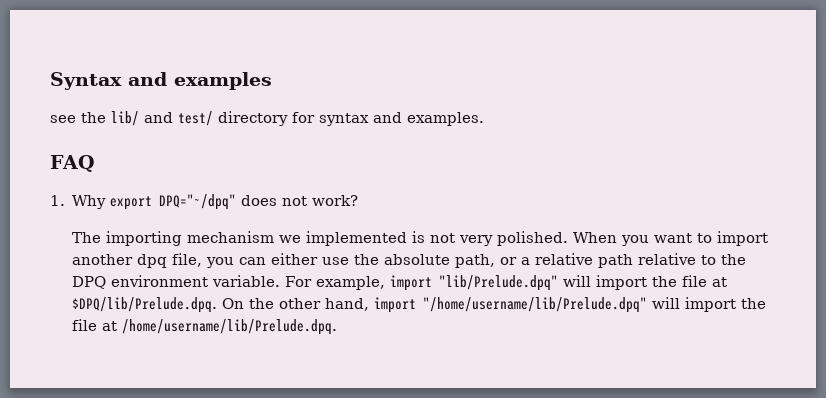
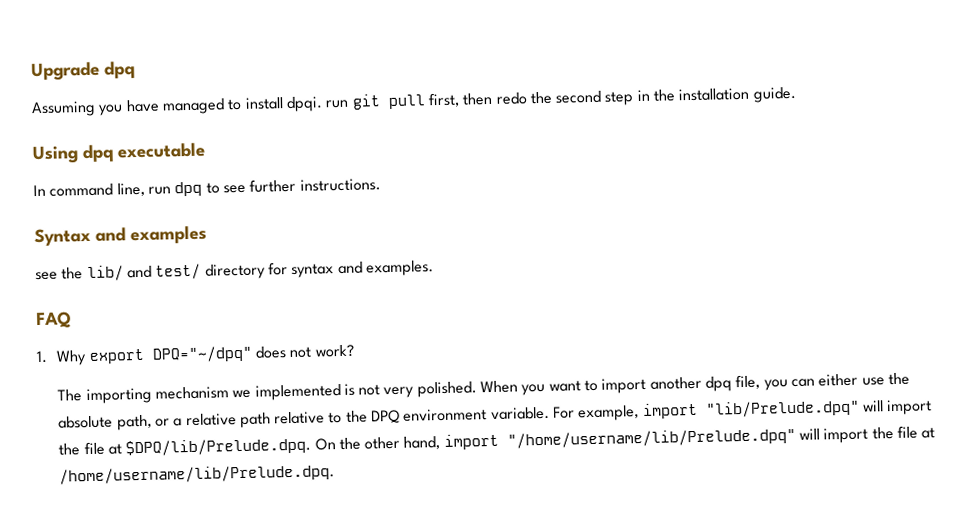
(50, 81) none -> [31,61,135,82] [31,86,797,118] [32,142,205,165] [33,178,381,197] Upgrade dpq // Assuming you have managed to install dpqi. run git pull first, then redo the second step in the installation guide. // Using dpq executable // In command line, run dpq to see further instructions. //

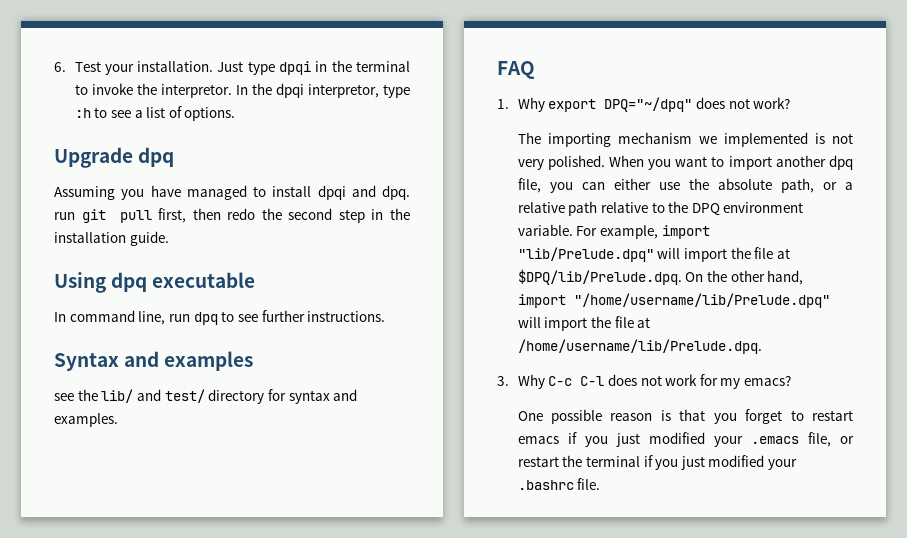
(31, 71) none -> [54,60,410,75] [74,83,411,98] [74,106,236,121] 6. Test your installation. Just type dpqi in the terminal to invoke the interpretor. In the dpqi interpretor, type :h to see a list of options. //
[285,96,323,113] dpqi. -> [317,185,410,200] dpqi and dpq.
(336, 474) none -> [497,374,792,389] [517,409,853,424] [517,432,854,447] [517,455,798,470] [517,478,601,490] // 3. Why C-c C-l does not work for my emacs? // One possible reason is that you forget to restart emacs if you just modified your .emacs file, or restart the terminal if you just modified your .bashrc file.

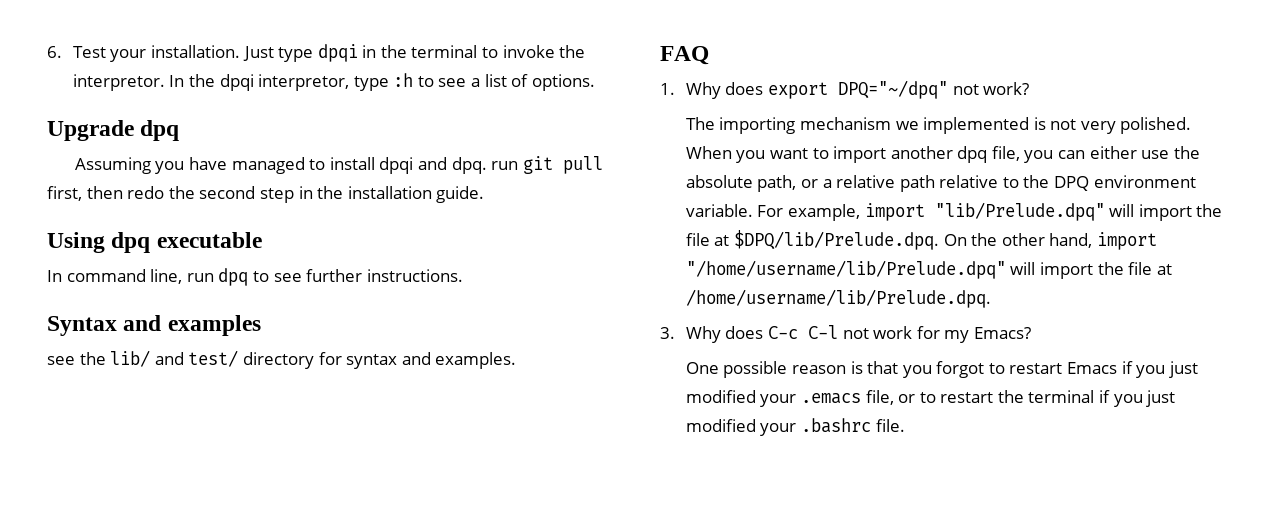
(545, 104) none -> [725,82,764,95] does
[695,97,725,109] does -> (948, 89) none
(545, 381) none -> [725,326,764,339] does
[607,374,637,386] does -> (838, 332) none
[744,375,792,386] emacs? -> [973,327,1031,339] Emacs?
[745,409,853,424] [517,436,559,444] forget to restart emacs -> [936,361,1118,378] forgot to restart Emacs
(854, 440) none -> [919,392,936,403] to

